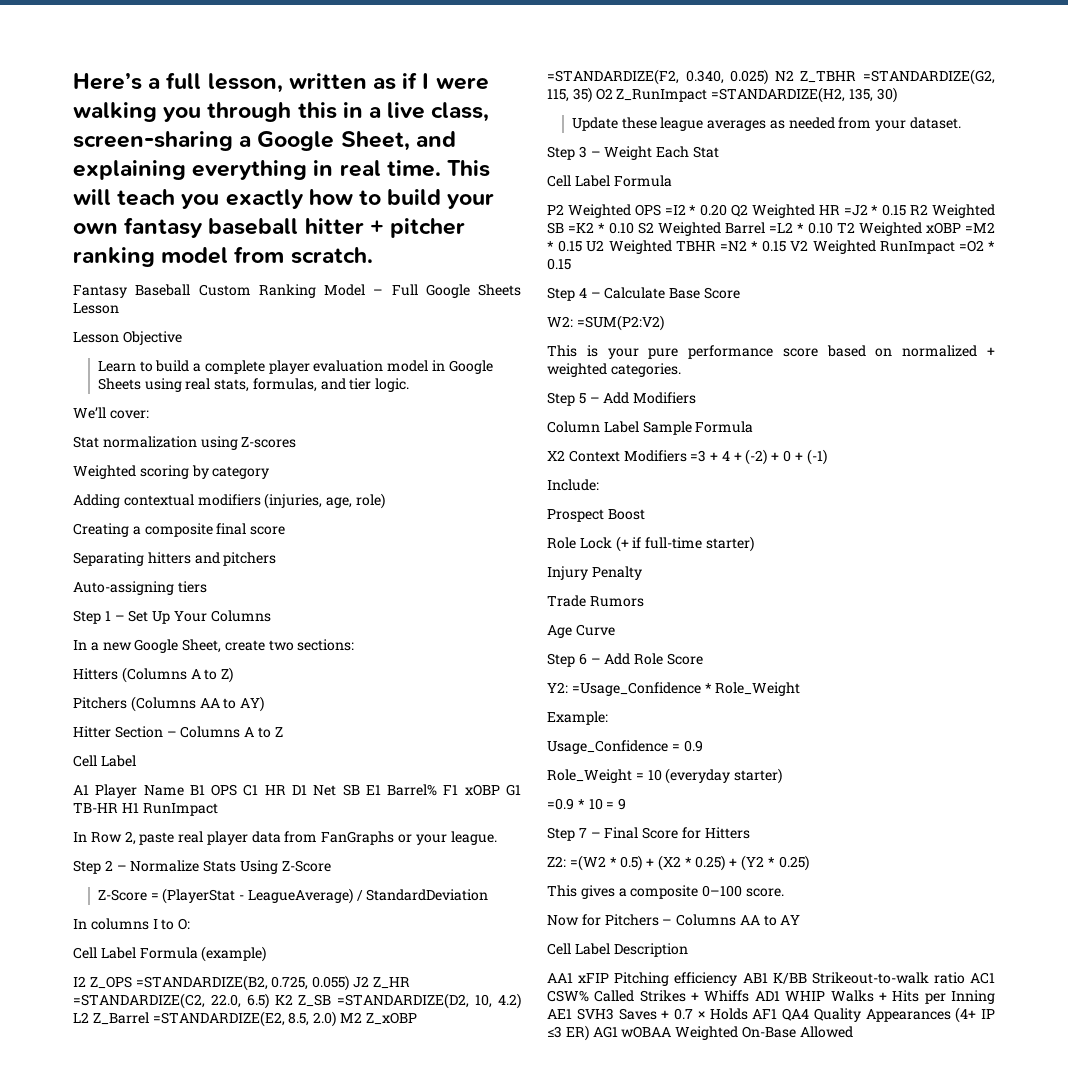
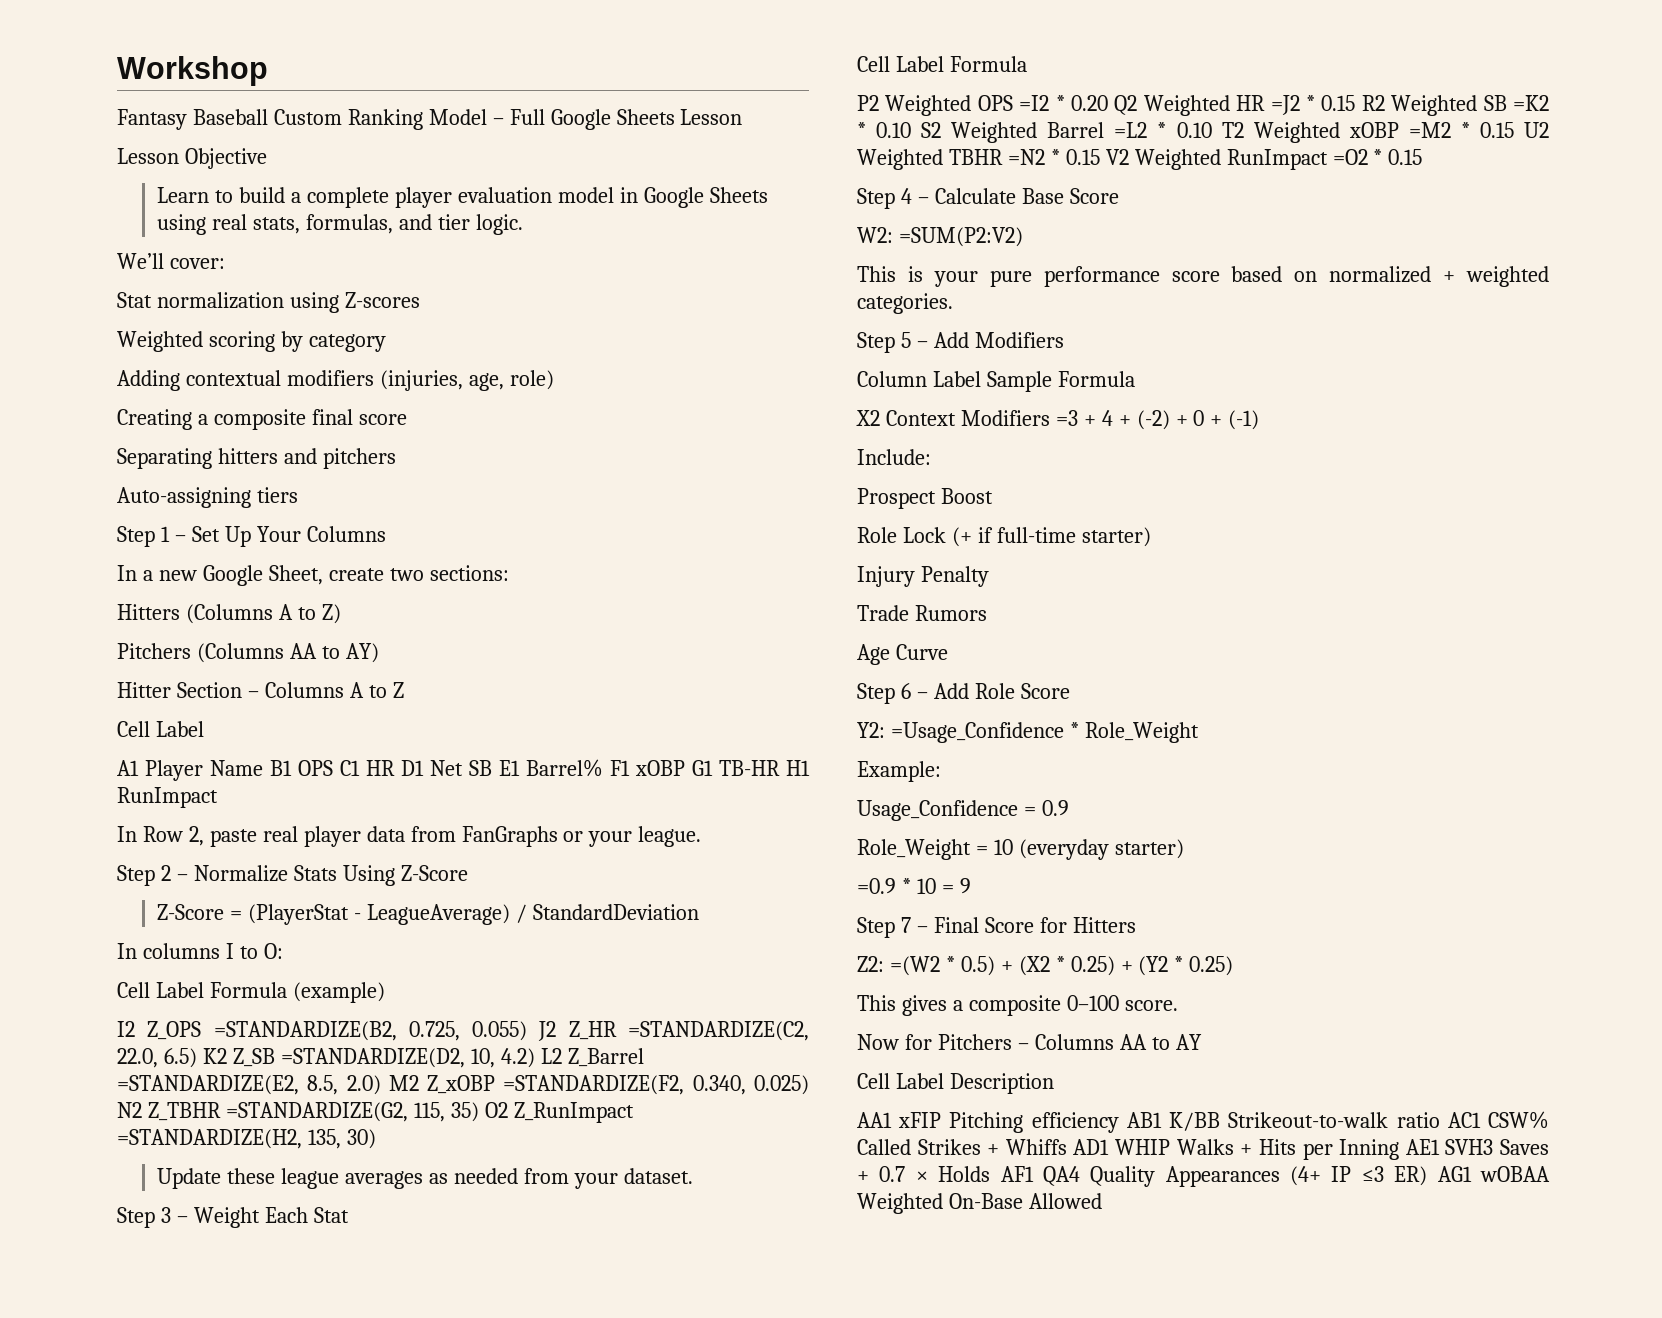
[73,72,489,93] [73,102,490,122] [73,131,456,151] [73,160,491,180] [73,189,495,209] [73,217,466,238] [73,246,373,267] Here’s a full lesson, written as if I were walking you through this in a live class, screen-sharing a Google Sheet, and explaining everything in real time. This will teach you exactly how to build your own fantasy baseball hitter + pitcher ranking model from scratch. -> [117,56,268,86] Workshop

